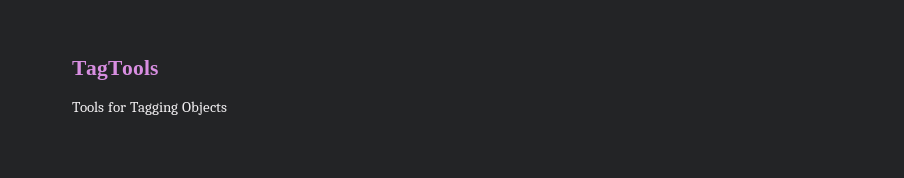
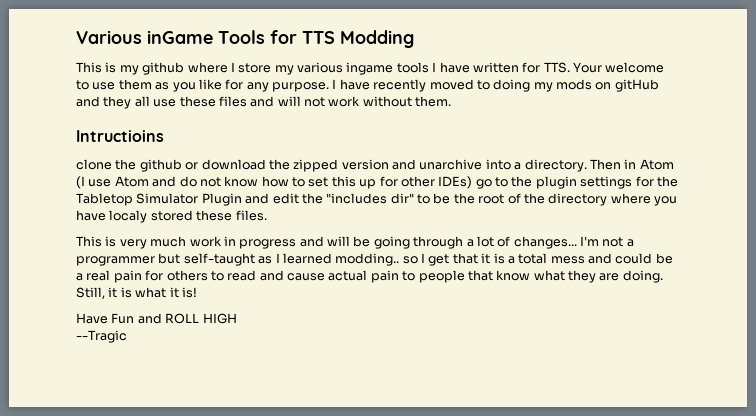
[72,60,158,80] [72,101,227,115] TagTools // Tools for Tagging Objects -> [76,30,414,48] [76,62,665,75] [76,79,659,92] [76,96,452,109] [76,130,164,142] [76,159,674,172] [76,176,678,189] [76,193,677,206] [76,210,267,223] [76,236,634,249] [76,253,673,266] [76,270,663,283] [76,287,197,299] [76,313,237,324] [76,330,127,343] Various inGame Tools for TTS Modding // This is my github where I store my various ingame tools I have written for TTS. Your welcome to use them as you like for any purpose. I have recently moved to doing my mods on gitHub and they all use these files and will not work without them. // Intructioins // clone the github or download the zipped version and unarchive into a directory. Then in Atom (I use Atom and do not know how to set this up for other IDEs) go to the plugin settings for the Tabletop Simulator Plugin and edit the "includes dir" to be the root of the directory where you have localy stored these files. // This is very much work in progress and will be going through a lot of changes... I'm not a programmer but self-taught as I learned modding.. so I get that it is a total mess and could be a real pain for others to read and cause actual pain to people that know what they are doing. Still, it is what it is! // Have Fun and ROLL HIGH // --Tragic

